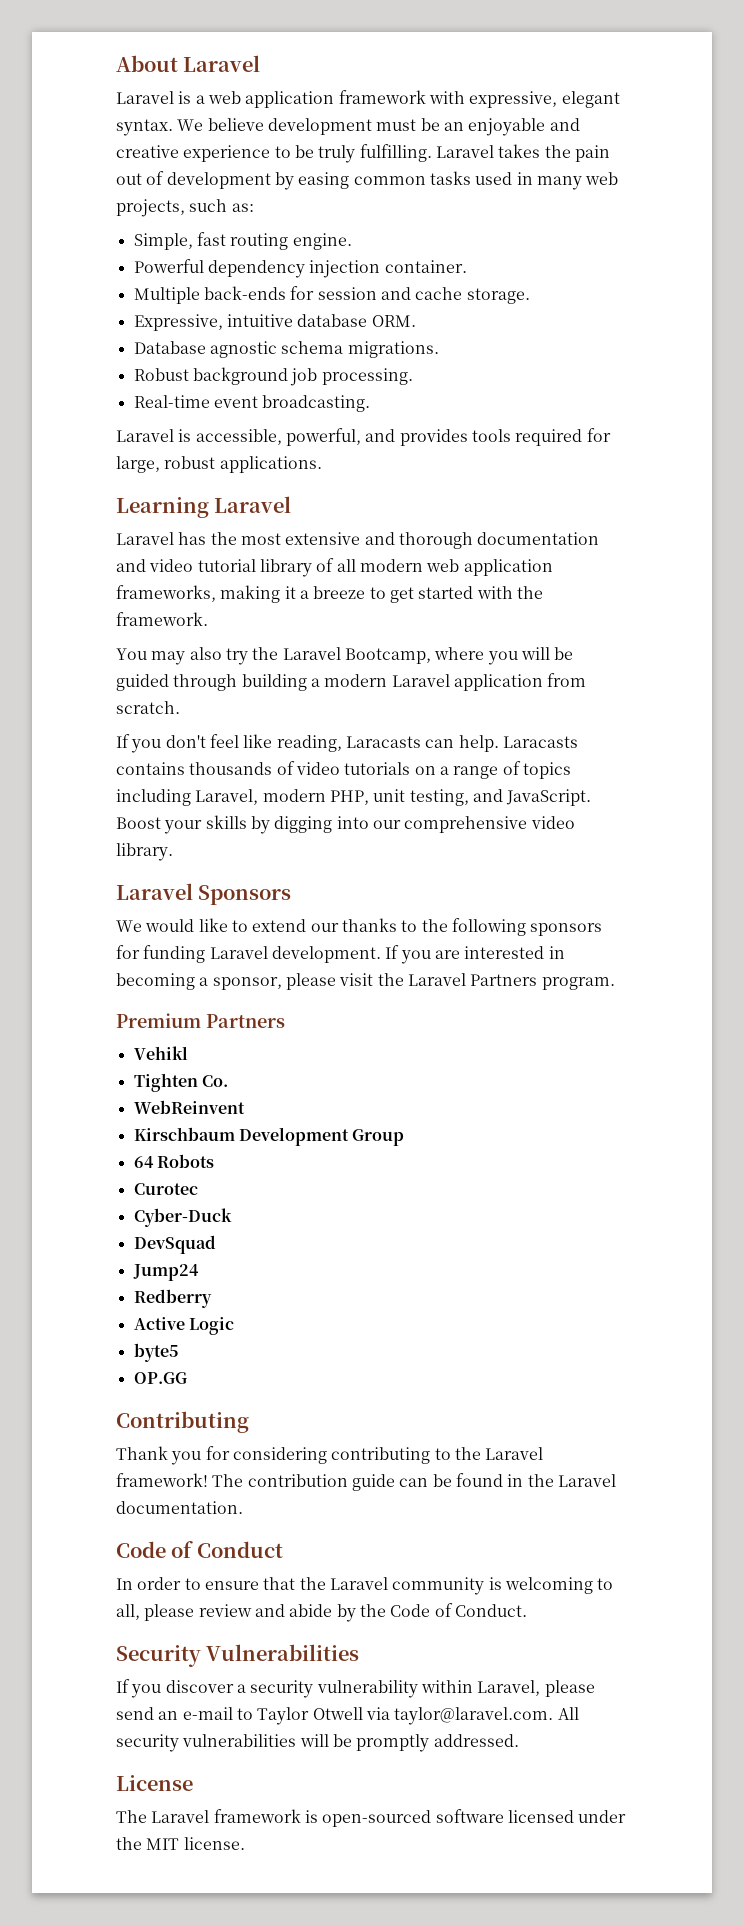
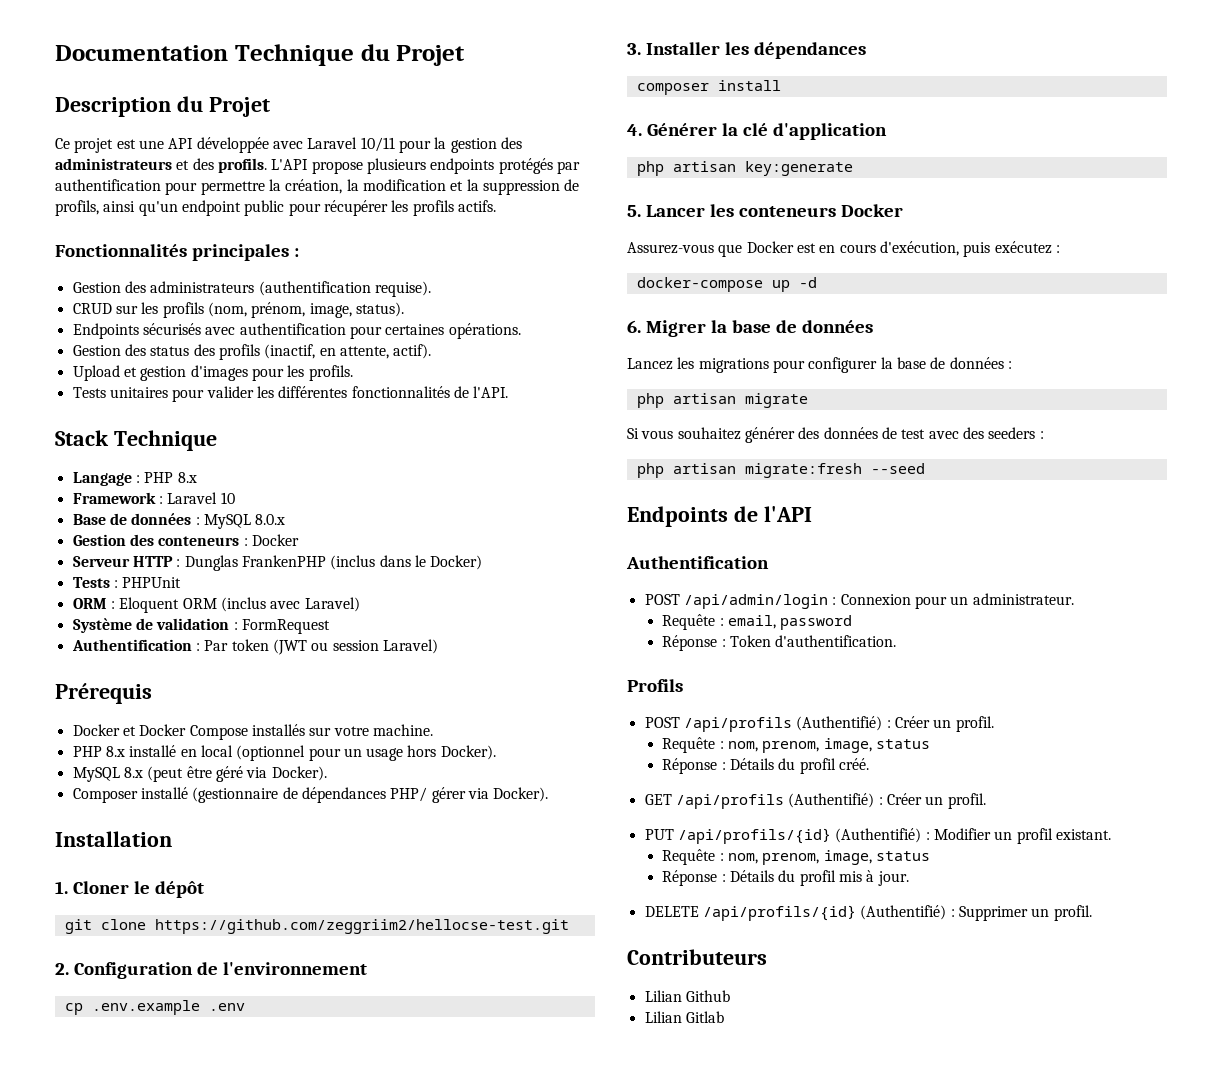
[116,55,261,72] [116,90,620,108] [116,118,580,136] [116,144,610,163] [116,171,619,190] [116,199,254,217] [133,232,352,250] [133,259,467,278] [133,286,530,304] [133,314,416,331] [133,341,439,358] [133,367,413,386] [133,395,371,412] [116,428,611,446] [116,456,322,473] [116,496,292,518] [116,532,600,549] [116,558,553,577] [116,585,543,603] [116,612,208,626] [116,647,574,665] [116,673,587,691] [116,701,180,714] [116,734,578,753] [116,761,571,779] [116,789,592,806] [116,815,575,834] [116,843,173,861] [116,883,292,905] [116,918,603,936] [116,945,565,964] [116,973,615,990] [116,1013,285,1028] [133,1046,188,1060] [133,1073,228,1092] [133,1100,245,1114] [133,1127,405,1146] [133,1154,214,1168] [133,1183,198,1195] [133,1208,232,1227] [133,1235,216,1254] [132,1264,199,1281] [133,1289,212,1308] [133,1317,234,1335] [133,1343,179,1362] [133,1372,187,1384] [116,1411,249,1433] [116,1446,544,1465] [116,1473,616,1491] [116,1501,243,1514] [116,1541,283,1558] [116,1577,614,1595] [116,1603,527,1622] [116,1644,360,1667] [116,1679,595,1698] [116,1707,579,1725] [116,1734,519,1752] [116,1775,193,1791] [116,1809,627,1827] [116,1837,245,1850] About Laravel // Laravel is a web application framework with expressive, elegant syntax. We believe development must be an enjoyable and creative experience to be truly fulfilling. Laravel takes the pain out of development by easing common tasks used in many web projects, such as: // Simple, fast routing engine. // Powerful dependency injection container. // Multiple back-ends for session and cache storage. // Expressive, intuitive database ORM. // Database agnostic schema migrations. // Robust background job processing. // Real-time event broadcasting. // Laravel is accessible, powerful, and provides tools required for large, robust applications. // Learning Laravel // Laravel has the most extensive and thorough documentation and video tutorial library of all modern web application frameworks, making it a breeze to get started with the framework. // You may also try the Laravel Bootcamp, where you will be guided through building a modern Laravel application from scratch. // If you don't feel like reading, Laracasts can help. Laracasts contains thousands of video tutorials on a range of topics including Laravel, modern PHP, unit testing, and JavaScript. Boost your skills by digging into our comprehensive video library. // Laravel Sponsors // We would like to extend our thanks to the following sponsors for funding Laravel development. If you are interested in becoming a sponsor, please visit the Laravel Partners program. // Premium Partners // Vehikl // Tighten Co. // WebReinvent // Kirschbaum Development Group // 64 Robots // Curotec // Cyber-Duck // DevSquad // Jump24 // Redberry // Active Logic // byte5 // OP.GG // Contributing // Thank you for considering contributing to the Laravel framework! The contribution guide can be found in the Laravel documentation. // Code of Conduct // In order to ensure that the Laravel community is welcoming to all, please review and abide by the Code of Conduct. // Security Vulnerabilities // If you discover a security vulnerability within Laravel, please send an e-mail to Taylor Otwell via taylor@laravel.com. All security vulnerabilities will be promptly addressed. // License // The Laravel framework is open-sourced software licensed under the MIT license. -> [55,44,466,66] [55,96,270,117] [55,137,522,153] [55,158,580,174] [55,179,580,195] [55,200,496,216] [55,244,299,261] [72,281,431,297] [72,302,404,318] [72,323,521,339] [72,344,432,360] [72,365,353,381] [72,386,509,402] [55,430,217,451] [72,472,197,486] [72,492,235,504] [72,513,286,529] [72,534,299,546] [72,555,483,571] [72,577,182,588] [72,597,360,613] [72,618,330,634] [71,639,438,655] [55,683,152,704] [72,724,433,740] [72,745,496,761] [72,766,327,782] [72,787,549,803] [55,831,172,847] [55,881,204,898] [64,919,569,934] [55,962,367,979] [64,1000,245,1015] [627,42,866,59] [636,80,781,95] [627,123,887,140] [636,161,853,176] [627,204,903,217] [627,241,1060,257] [636,277,817,292] [627,320,873,337] [627,357,1012,373] [636,393,808,408] [627,427,1044,443] [636,463,925,478] [627,506,812,527] [626,556,769,569] [644,593,1074,609] [662,614,853,630] [662,635,897,651] [627,679,683,692] [644,716,994,732] [662,737,930,753] [662,758,869,774] [644,793,986,809] [644,828,1111,844] [662,849,930,865] [662,870,909,886] [644,905,1092,921] [627,949,767,965] [644,990,730,1002] [644,1011,724,1023] Documentation Technique du Projet // Description du Projet // Ce projet est une API développée avec Laravel 10/11 pour la gestion des administrateurs et des profils. L'API propose plusieurs endpoints protégés par authentification pour permettre la création, la modification et la suppression de profils, ainsi qu'un endpoint public pour récupérer les profils actifs. // Fonctionnalités principales : // Gestion des administrateurs (authentification requise). // CRUD sur les profils (nom, prénom, image, status). // Endpoints sécurisés avec authentification pour certaines opérations. // Gestion des status des profils (inactif, en attente, actif). // Upload et gestion d'images pour les profils. // Tests unitaires pour valider les différentes fonctionnalités de l'API. // Stack Technique // Langage : PHP 8.x // Framework : Laravel 10 // Base de données : MySQL 8.0.x // Gestion des conteneurs : Docker // Serveur HTTP : Dunglas FrankenPHP (inclus dans le Docker) // Tests : PHPUnit // ORM : Eloquent ORM (inclus avec Laravel) // Système de validation : FormRequest // Authentification : Par token (JWT ou session Laravel) // Prérequis // Docker et Docker Compose installés sur votre machine. // PHP 8.x installé en local (optionnel pour un usage hors Docker). // MySQL 8.x (peut être géré via Docker). // Composer installé (gestionnaire de dépendances PHP/ gérer via Docker). // Installation // 1. Cloner le dépôt // git clone https://github.com/zeggriim2/hellocse-test.git // 2. Configuration de l'environnement // cp .env.example .env // 3. Installer les dépendances // composer install // 4. Générer la clé d'application // php artisan key:generate // 5. Lancer les conteneurs Docker // Assurez-vous que Docker est en cours d'exécution, puis exécutez : // docker-compose up -d // 6. Migrer la base de données // Lancez les migrations pour configurer la base de données : // php artisan migrate // Si vous souhaitez générer des données de test avec des seeders : // php artisan migrate:fresh --seed // Endpoints de l'API // Authentification // POST /api/admin/login : Connexion pour un administrateur. // Requête : email, password // Réponse : Token d'authentification. // Profils // POST /api/profils (Authentifié) : Créer un profil. // Requête : nom, prenom, image, status // Réponse : Détails du profil créé. // GET /api/profils (Authentifié) : Créer un profil. // PUT /api/profils/{id} (Authentifié) : Modifier un profil existant. // Requête : nom, prenom, image, status // Réponse : Détails du profil mis à jour. // DELETE /api/profils/{id} (Authentifié) : Supprimer un profil. // Contributeurs // Lilian Github // Lilian Gitlab

